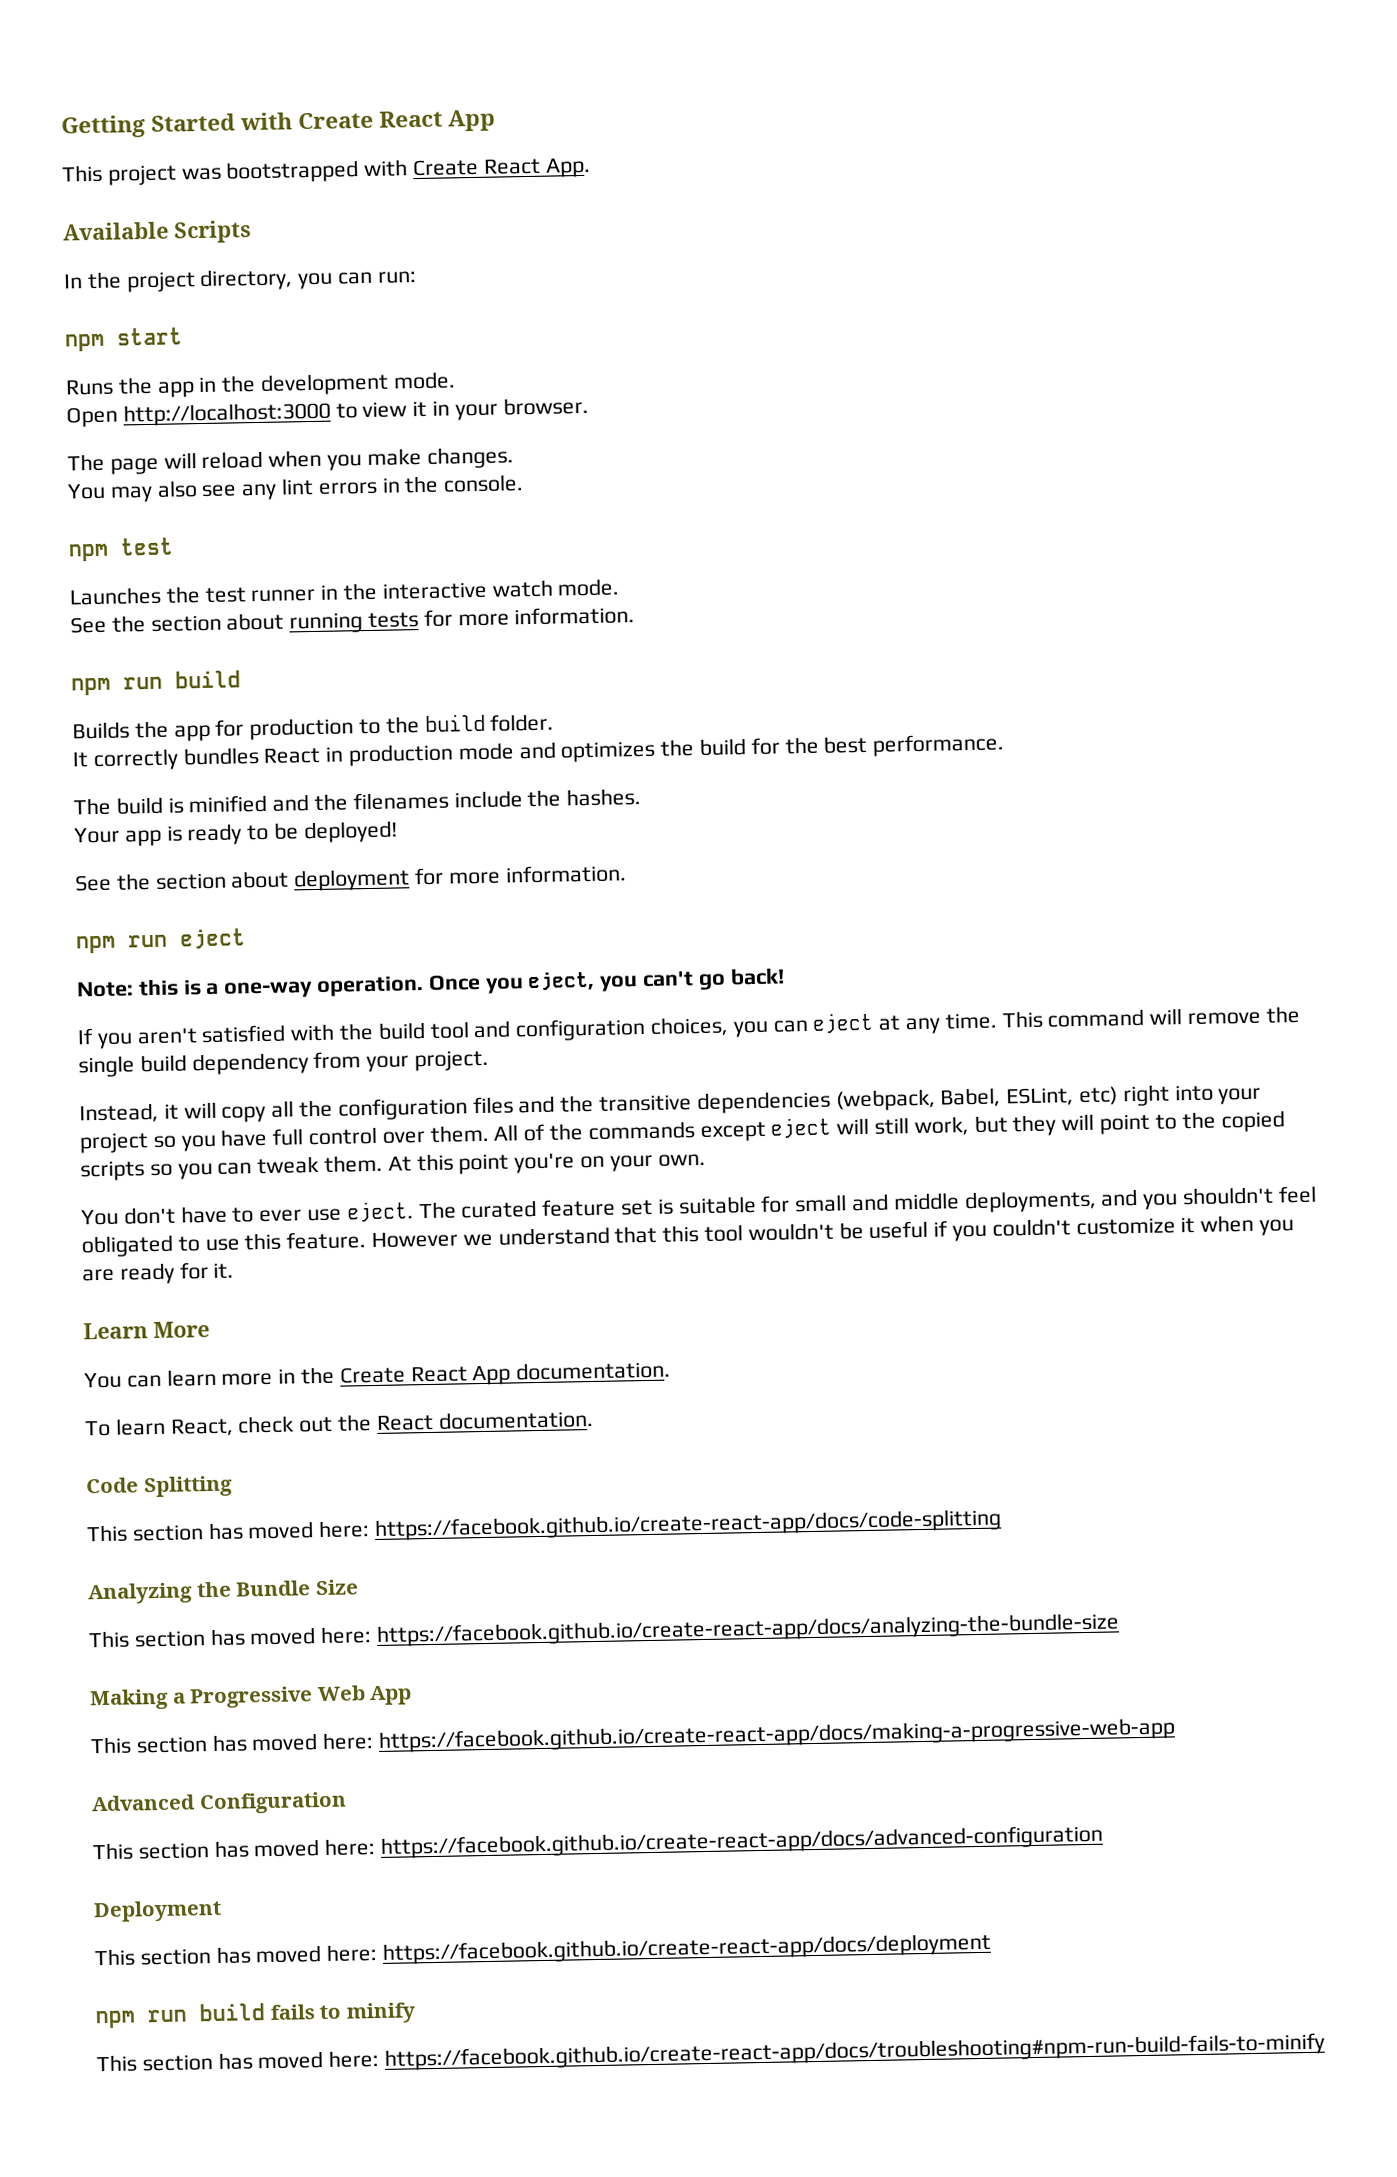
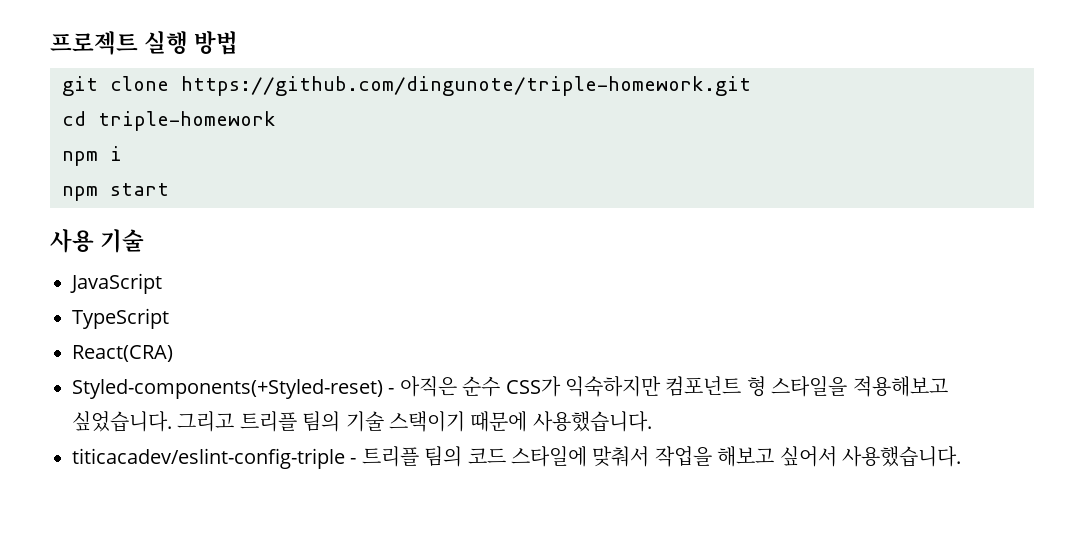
[61,109,497,139] [61,157,591,186] [63,220,251,244] [63,268,417,293] [65,327,183,352] [65,371,456,398] [66,396,589,428] [67,446,514,475] [67,474,525,503] [68,537,174,562] [69,578,620,606] [70,606,636,634] [71,670,241,696] [72,713,555,742] [72,733,1005,772] [73,787,642,816] [74,820,398,847] [74,864,627,892] [76,928,246,954] [76,967,785,999] [77,1005,1300,1050] [78,1049,490,1078] [79,1084,1262,1124] [79,1110,1285,1154] [80,1153,706,1182] [81,1185,1317,1226] [81,1214,1295,1258] [82,1262,235,1285] [83,1321,210,1340] [84,1360,672,1389] [84,1409,594,1437] [86,1475,233,1498] [86,1508,1003,1543] [87,1579,359,1605] [88,1612,1121,1649] [89,1685,413,1711] [90,1717,1176,1755] [91,1791,347,1815] [92,1824,1104,1861] [93,1899,222,1923] [94,1932,992,1967] [95,2002,416,2029] [96,2032,1326,2073] Getting Started with Create React App // This project was bootstrapped with Create React App. // Available Scripts // In the project directory, you can run: // npm start // Runs the app in the development mode. // Open http://localhost:3000 to view it in your browser. // The page will reload when you make changes. // You may also see any lint errors in the console. // npm test // Launches the test runner in the interactive watch mode. // See the section about running tests for more information. // npm run build // Builds the app for production to the build folder. // It correctly bundles React in production mode and optimizes the build for the best performance. // The build is minified and the filenames include the hashes. // Your app is ready to be deployed! // See the section about deployment for more information. // npm run eject // Note: this is a one-way operation. Once you eject, you can't go back! // If you aren't satisfied with the build tool and configuration choices, you can eject at any time. This command will remove the single build dependency from your project. // Instead, it will copy all the configuration files and the transitive dependencies (webpack, Babel, ESLint, etc) right into your project so you have full control over them. All of the commands except eject will still work, but they will point to the copied scripts so you can tweak them. At this point you're on your own. // You don't have to ever use eject. The curated feature set is suitable for small and middle deployments, and you shouldn't feel obligated to use this feature. However we understand that this tool wouldn't be useful if you couldn't customize it when you are ready for it. // Learn More // You can learn more in the Create React App documentation. // To learn React, check out the React documentation. // Code Splitting // This section has moved here: https://facebook.github.io/create-react-app/docs/code-splitting // Analyzing the Bundle Size // This section has moved here: https://facebook.github.io/create-react-app/docs/analyzing-the-bundle-size // Making a Progressive Web App // This section has moved here: https://facebook.github.io/create-react-app/docs/making-a-progressive-web-app // Advanced Configuration // This section has moved here: https://facebook.github.io/create-react-app/docs/advanced-configuration // Deployment // This section has moved here: https://facebook.github.io/create-react-app/docs/deployment // npm run build fails to minify // This section has moved here: https://facebook.github.io/create-react-app/docs/troubleshooting#npm-run-build-fails-to-minify -> [50,31,239,55] [62,76,751,96] [62,111,276,131] [62,146,122,166] [62,183,169,201] [50,229,145,253] [70,273,162,294] [72,308,169,329] [72,345,173,362] [72,376,948,399] [72,411,652,432] [72,446,961,469] 프로젝트 실행 방법 // git clone https://github.com/dingunote/triple-homework.git // cd triple-homework // npm i // npm start // 사용 기술 // JavaScript // TypeScript // React(CRA) // Styled-components(+Styled-reset) - 아직은 순수 CSS가 익숙하지만 컴포넌트 형 스타일을 적용해보고 싶었습니다. 그리고 트리플 팀의 기술 스택이기 때문에 사용했습니다. // titicacadev/eslint-config-triple - 트리플 팀의 코드 스타일에 맞춰서 작업을 해보고 싶어서 사용했습니다.

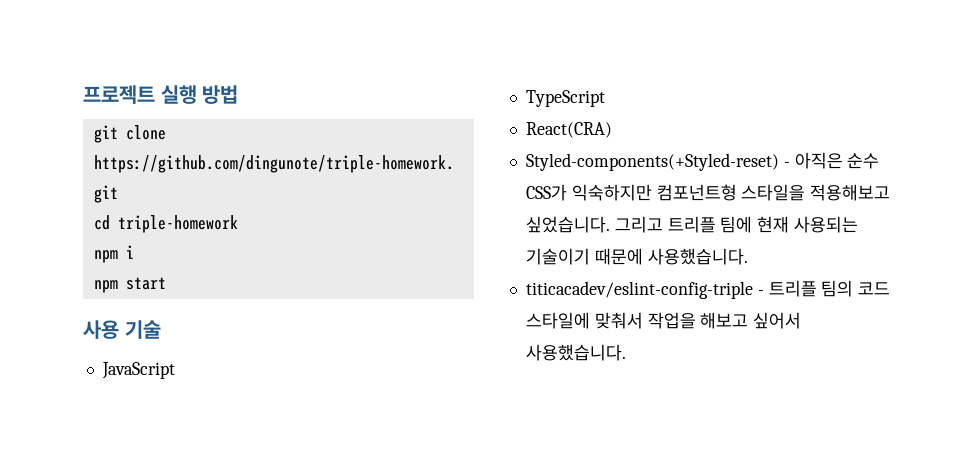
[665,376,766,397] 컴포넌트 형 -> [656,184,737,201] 컴포넌트형
[302,411,465,432] 팀의 기술 스택이기 -> [720,216,859,233] [525,248,590,265] 팀에 현재 사용되는 기술이기

